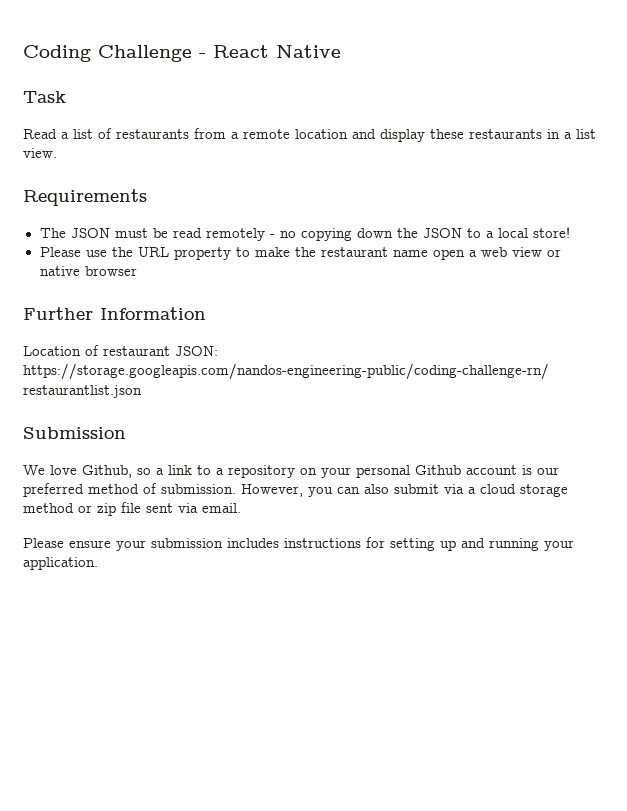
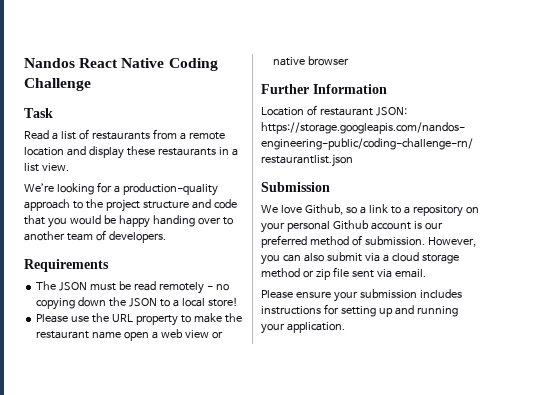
(23, 53) none -> [24,58,165,68] Nandos React Native
[199,45,341,58] - React Native -> (91, 84) none
(57, 153) none -> [24,182,218,196] [24,199,237,212] [24,215,233,228] [24,230,166,243] // We’re looking for a production-quality approach to the project structure and code that you would be happy handing over to another team of developers.

